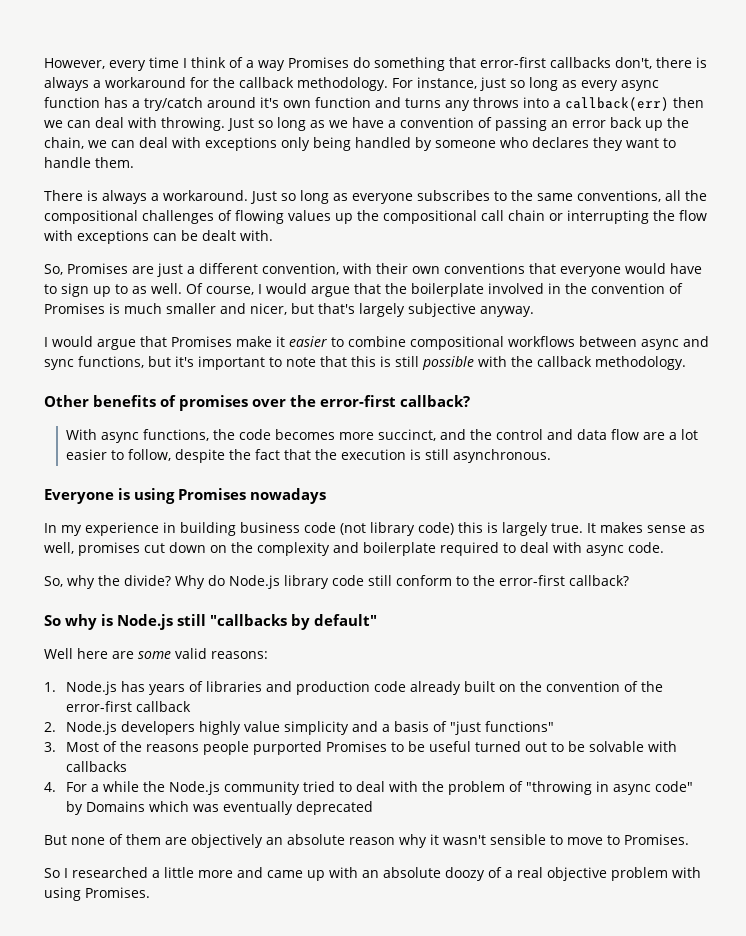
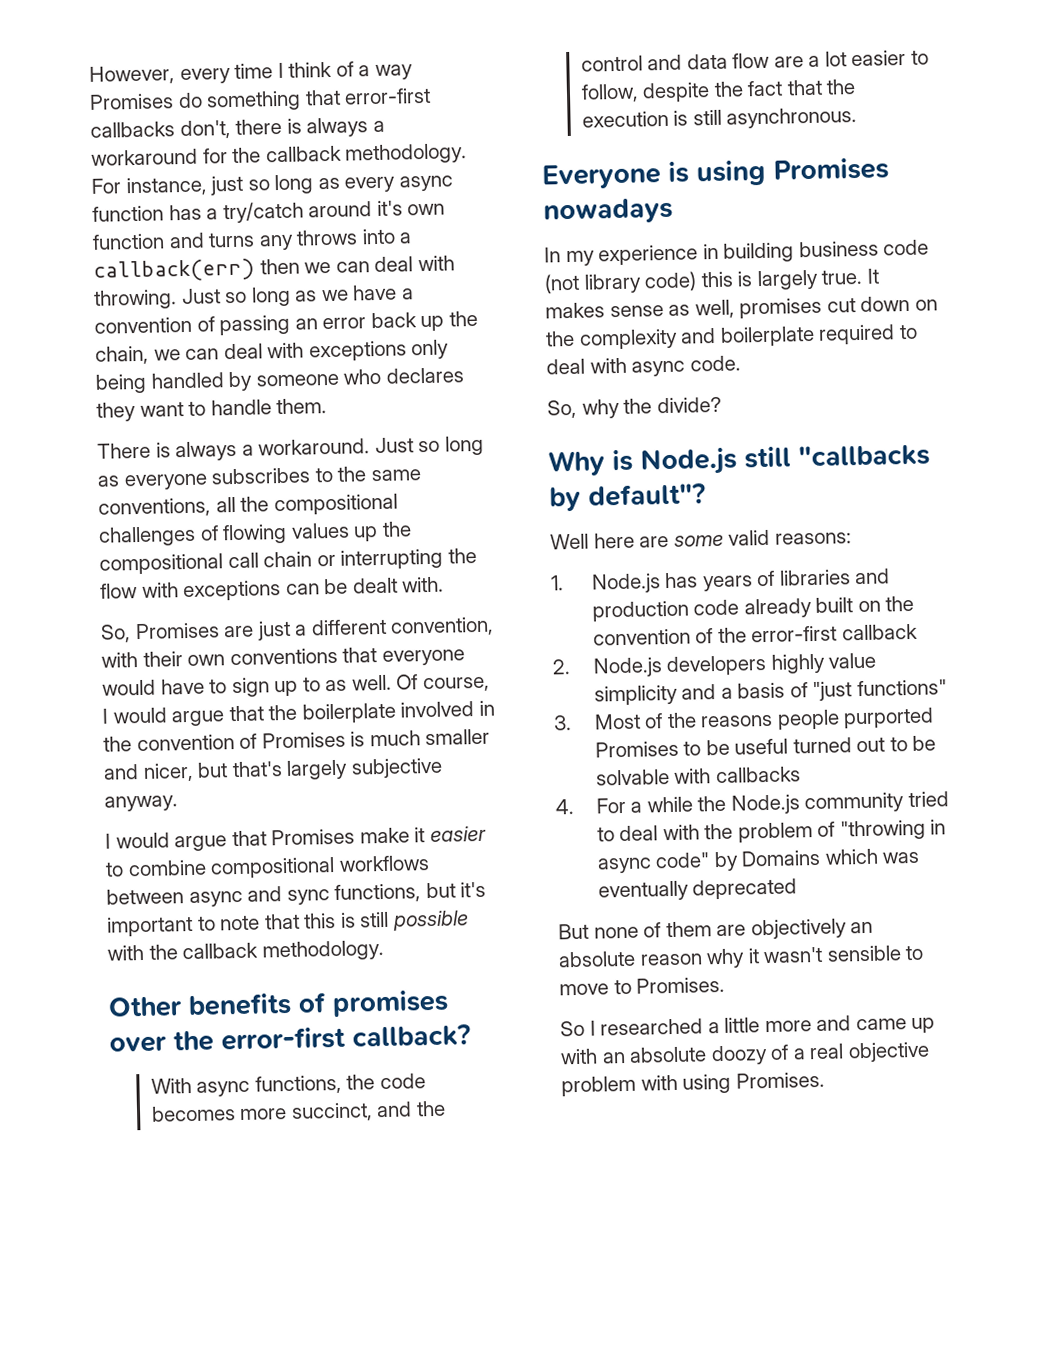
[175,575,629,589] [44,614,98,630] Why do Node.js library code still conform to the error-first callback? // So why -> [548,450,605,477] // Why
[314,614,378,626] default" -> [588,483,706,507] default"?

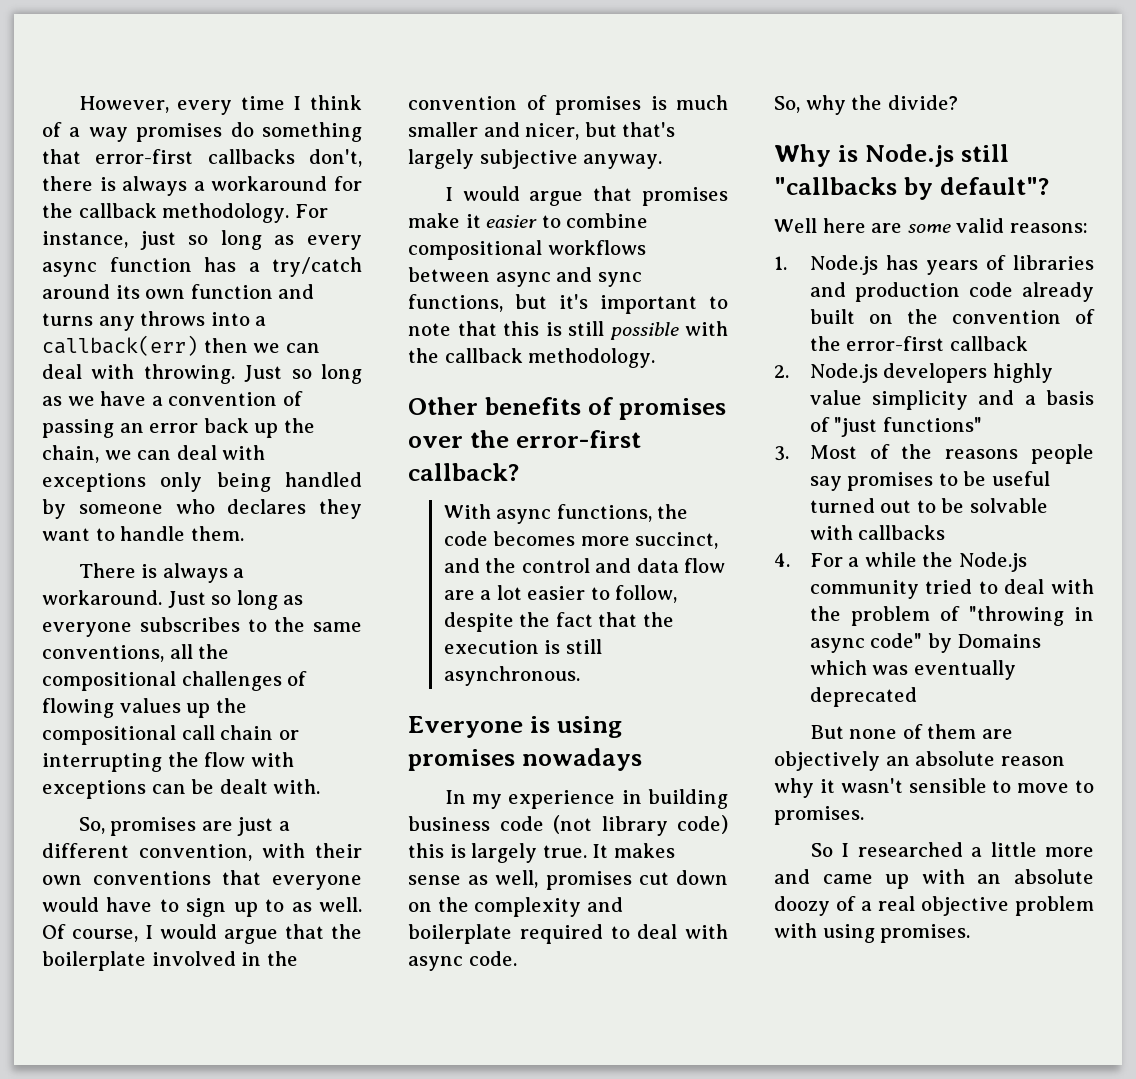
[89,93,174,110] Promises -> [136,123,223,142] promises
[376,200,403,216] it's -> [115,285,140,299] its
[134,622,220,640] Promises -> [110,817,197,836] promises
[261,731,346,749] Promises -> [555,96,641,115] promises
[271,828,356,846] Promises -> [642,187,728,206] promises
[773,157,889,181] Promises -> [408,749,515,771] promises
[843,707,935,729] [594,740,679,758] purported Promises -> [809,472,934,491] say promises
[636,976,726,994] Promises. -> [774,806,864,825] promises.
[735,1071,825,1089] Promises. -> [880,924,971,943] promises.

